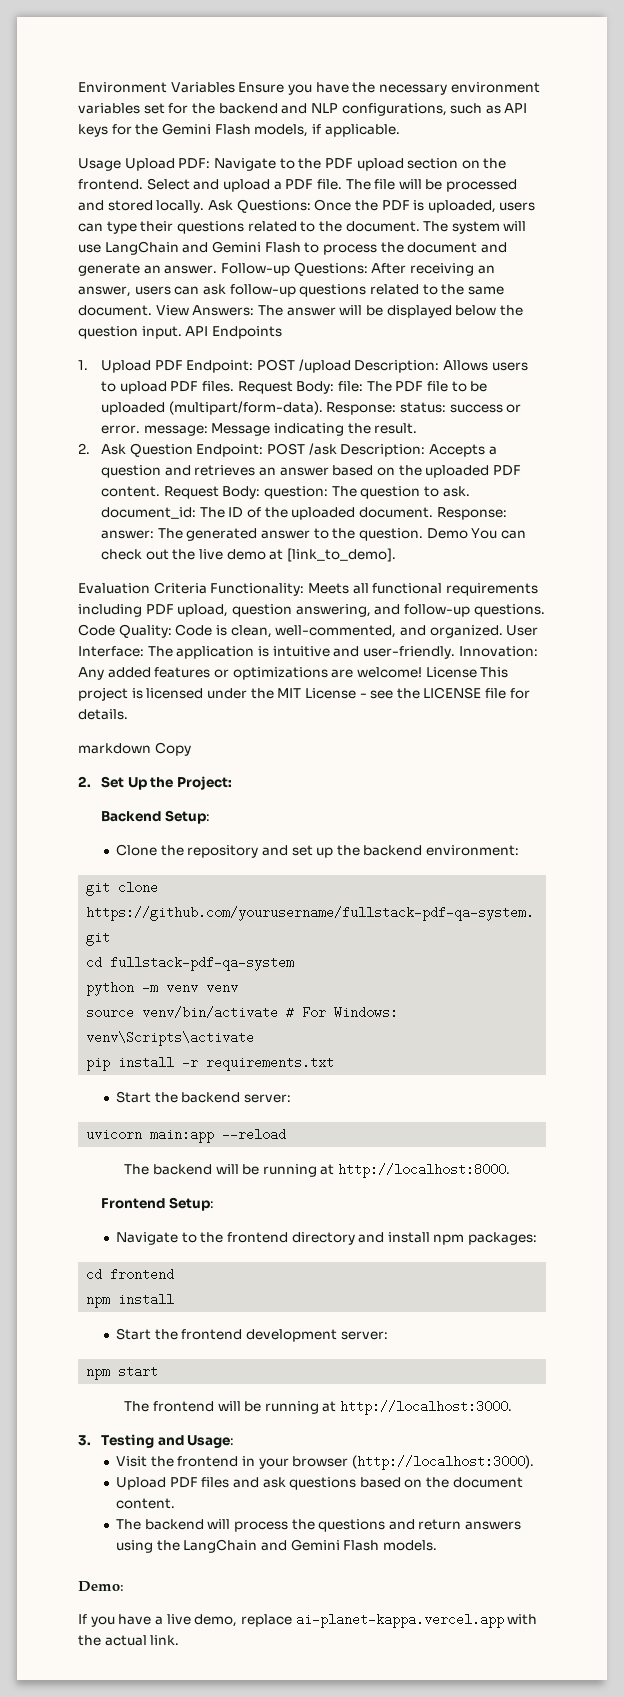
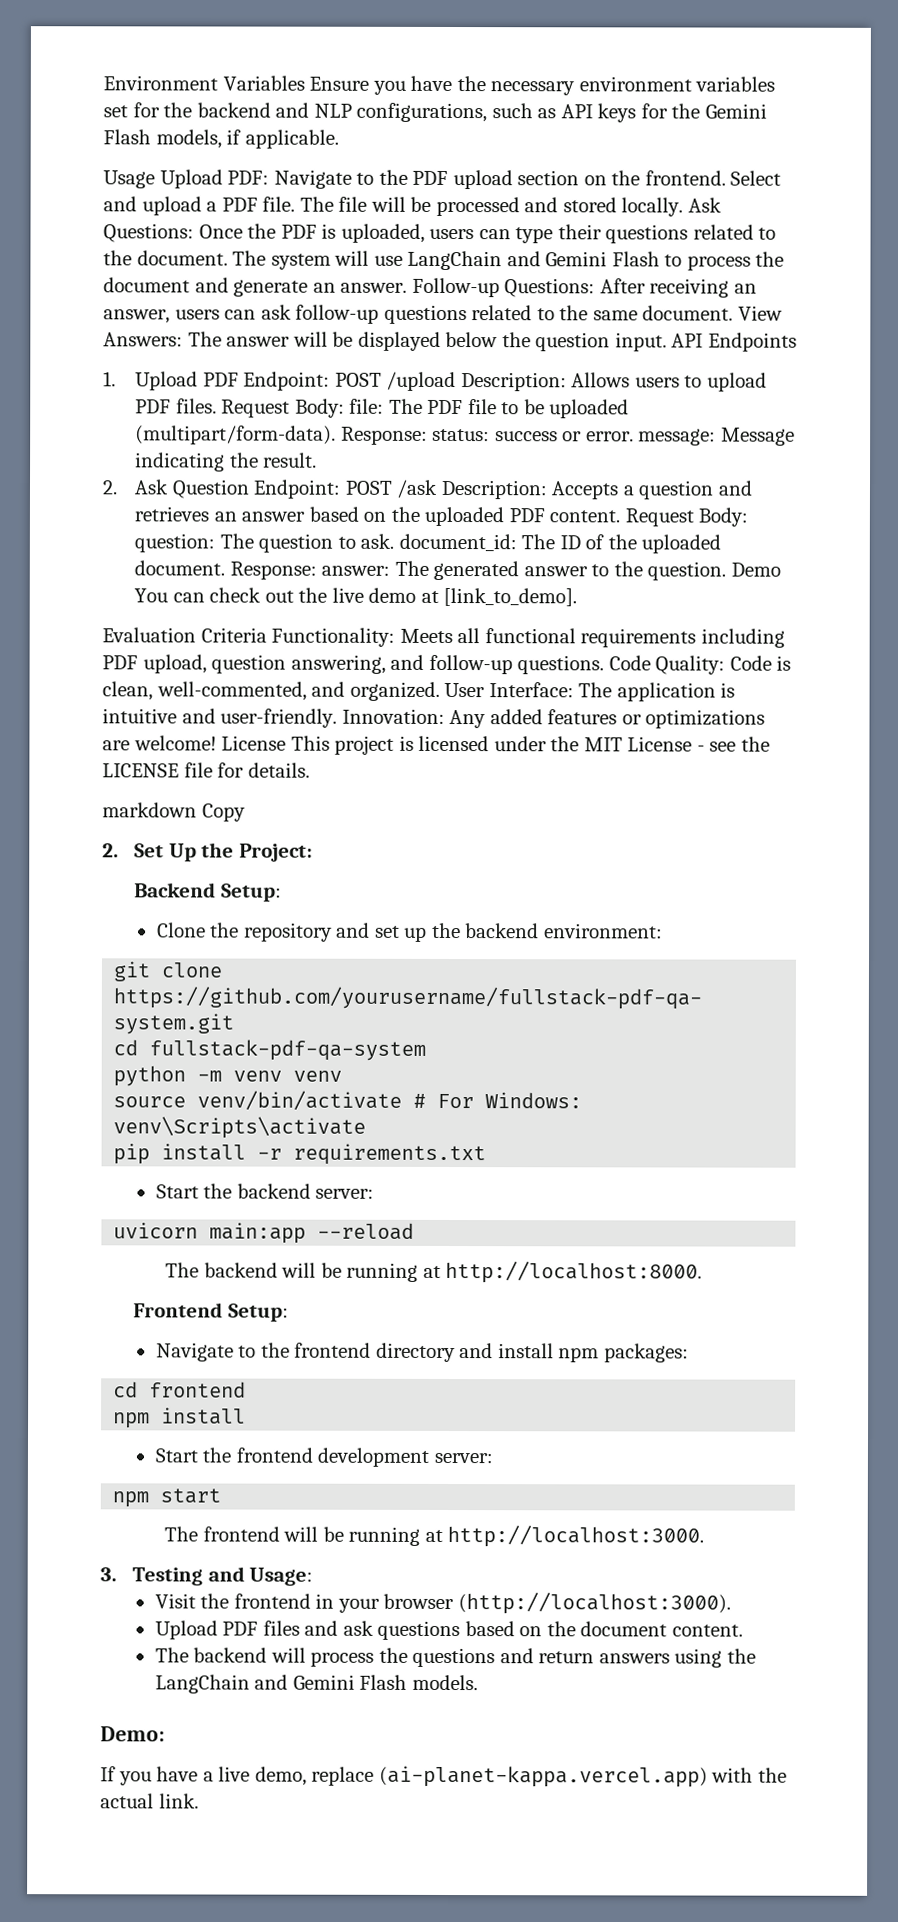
[295,1613,504,1628] ai-planet-kappa.vercel.app -> [378,1765,708,1788] (ai-planet-kappa.vercel.app)

